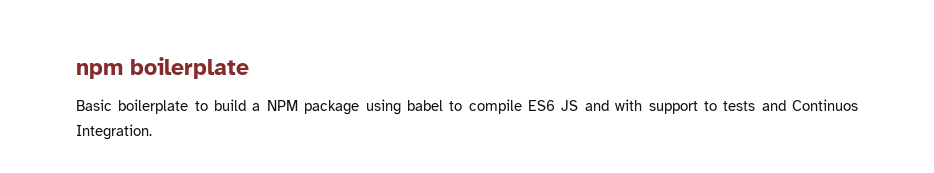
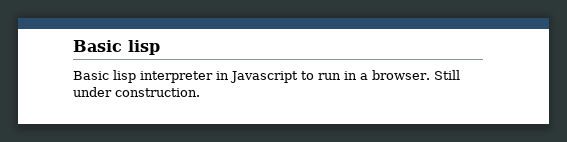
[76,57,249,79] [76,99,858,115] [76,124,152,140] npm boilerplate // Basic boilerplate to build a NPM package using babel to compile ES6 JS and with support to tests and Continuos Integration. -> [73,40,160,55] [73,70,460,83] [73,87,200,97] Basic lisp // Basic lisp interpreter in Javascript to run in a browser. Still under construction.

